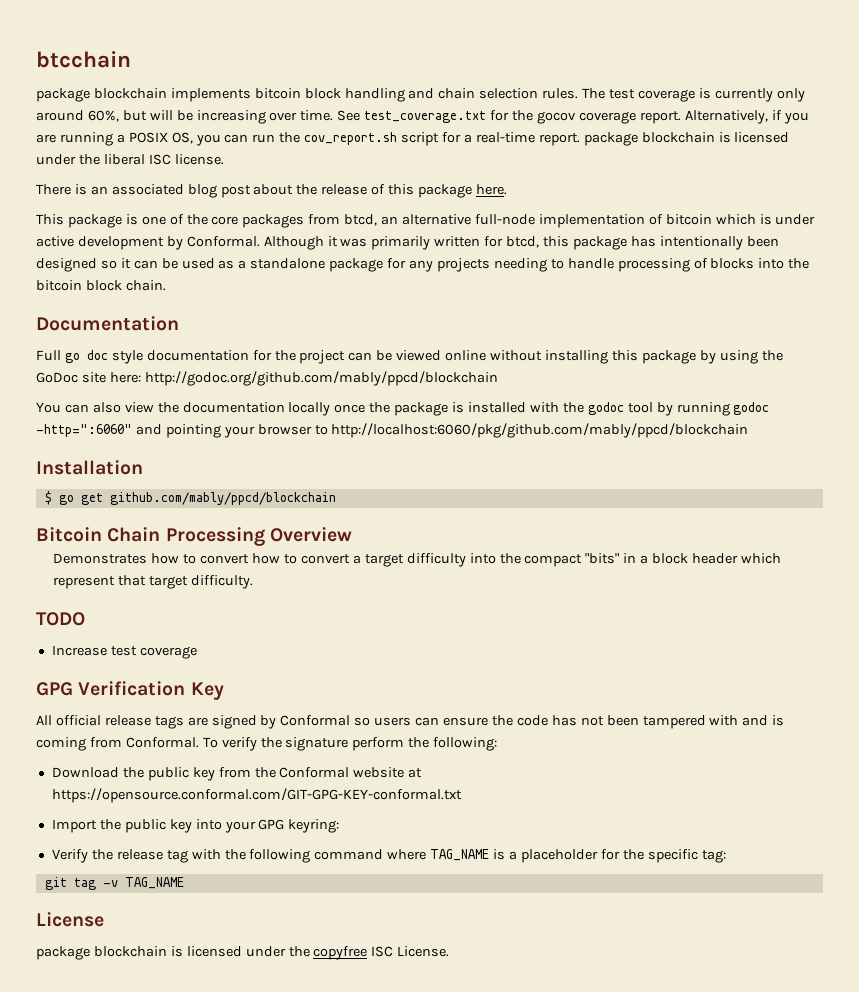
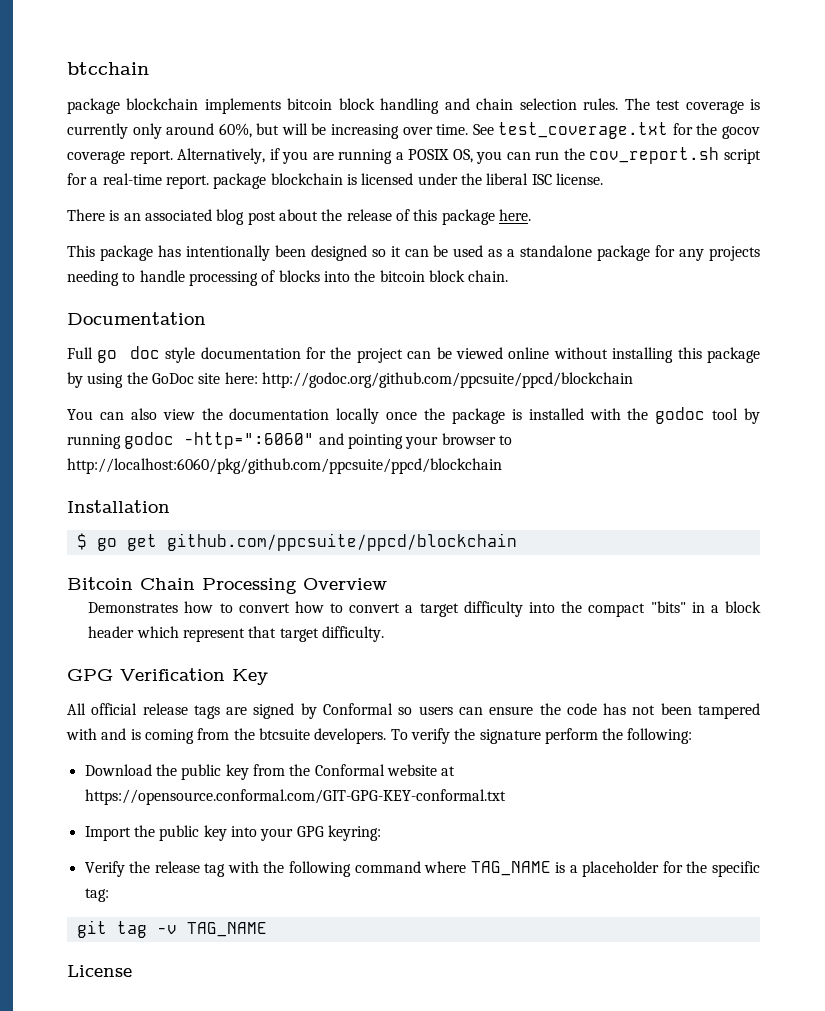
[125,214,816,228] [36,236,627,250] is one of the core packages from btcd, an alternative full-node implementation of bitcoin which is under active development by Conformal. Although it was primarily written for btcd, this package -> (153, 253) none
[144,371,498,386] http://godoc.org/github.com/mably/ppcd/blockchain -> [261,372,633,388] http://godoc.org/github.com/ppcsuite/ppcd/blockchain
[331,423,749,438] http://localhost:6060/pkg/github.com/mably/ppcd/blockchain -> [67,458,502,474] http://localhost:6060/pkg/github.com/ppcsuite/ppcd/blockchain
[109,492,336,505] github.com/mably/ppcd/blockchain -> [166,533,517,551] github.com/ppcsuite/ppcd/blockchain
[36,612,85,626] [51,645,197,659] // TODO // Increase test coverage -> (384, 634) none
[125,737,199,748] Conformal. -> [233,728,387,744] the btcsuite developers.
[36,946,450,960] // package blockchain is licensed under the copyfree ISC License. -> (132, 971) none

